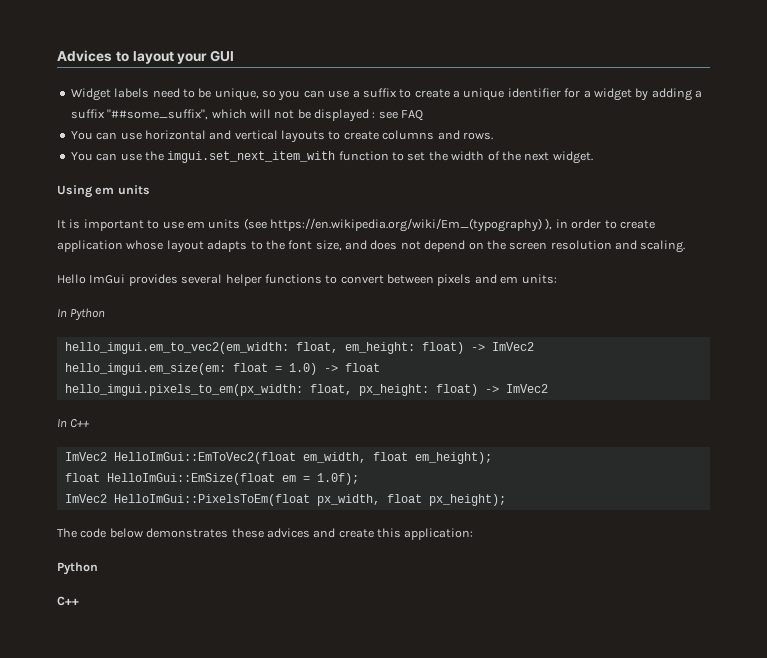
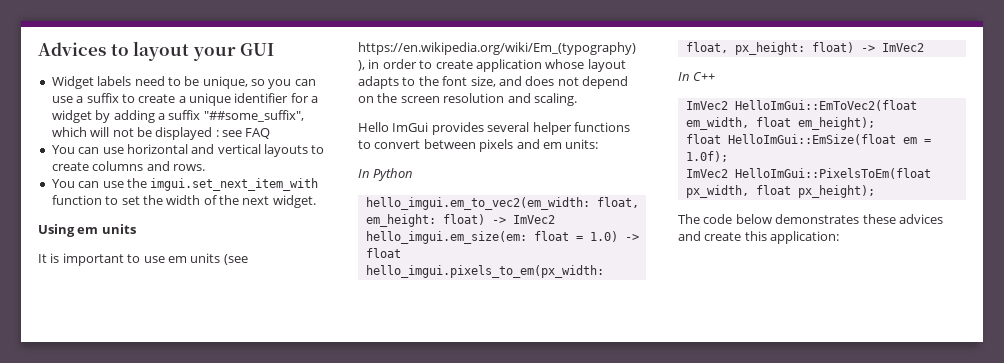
[57,562,98,575] [57,596,79,606] // Python // C++ -> (840, 237) none

